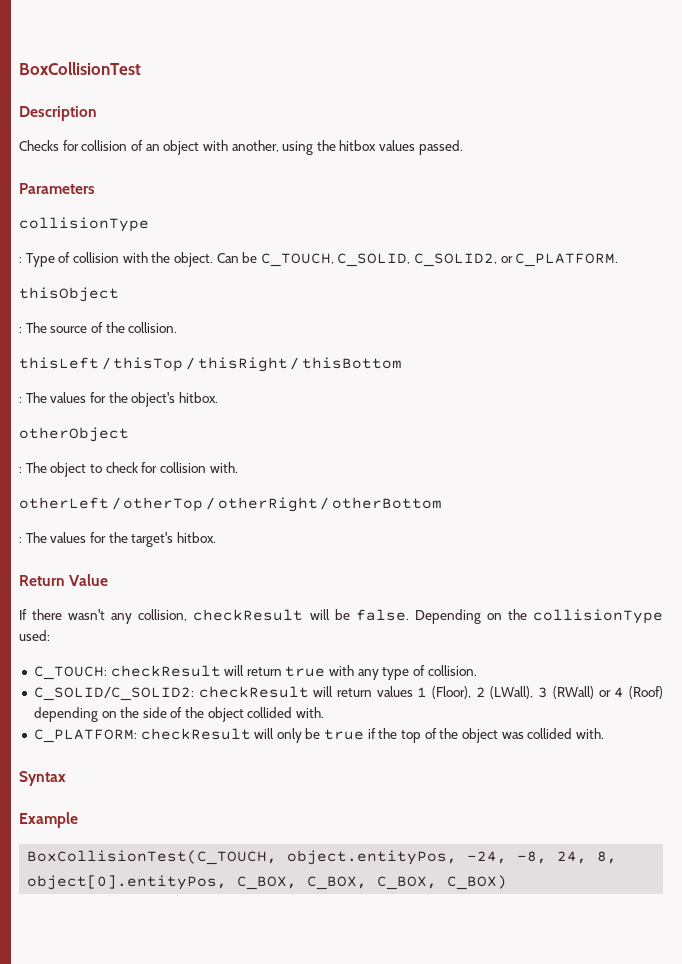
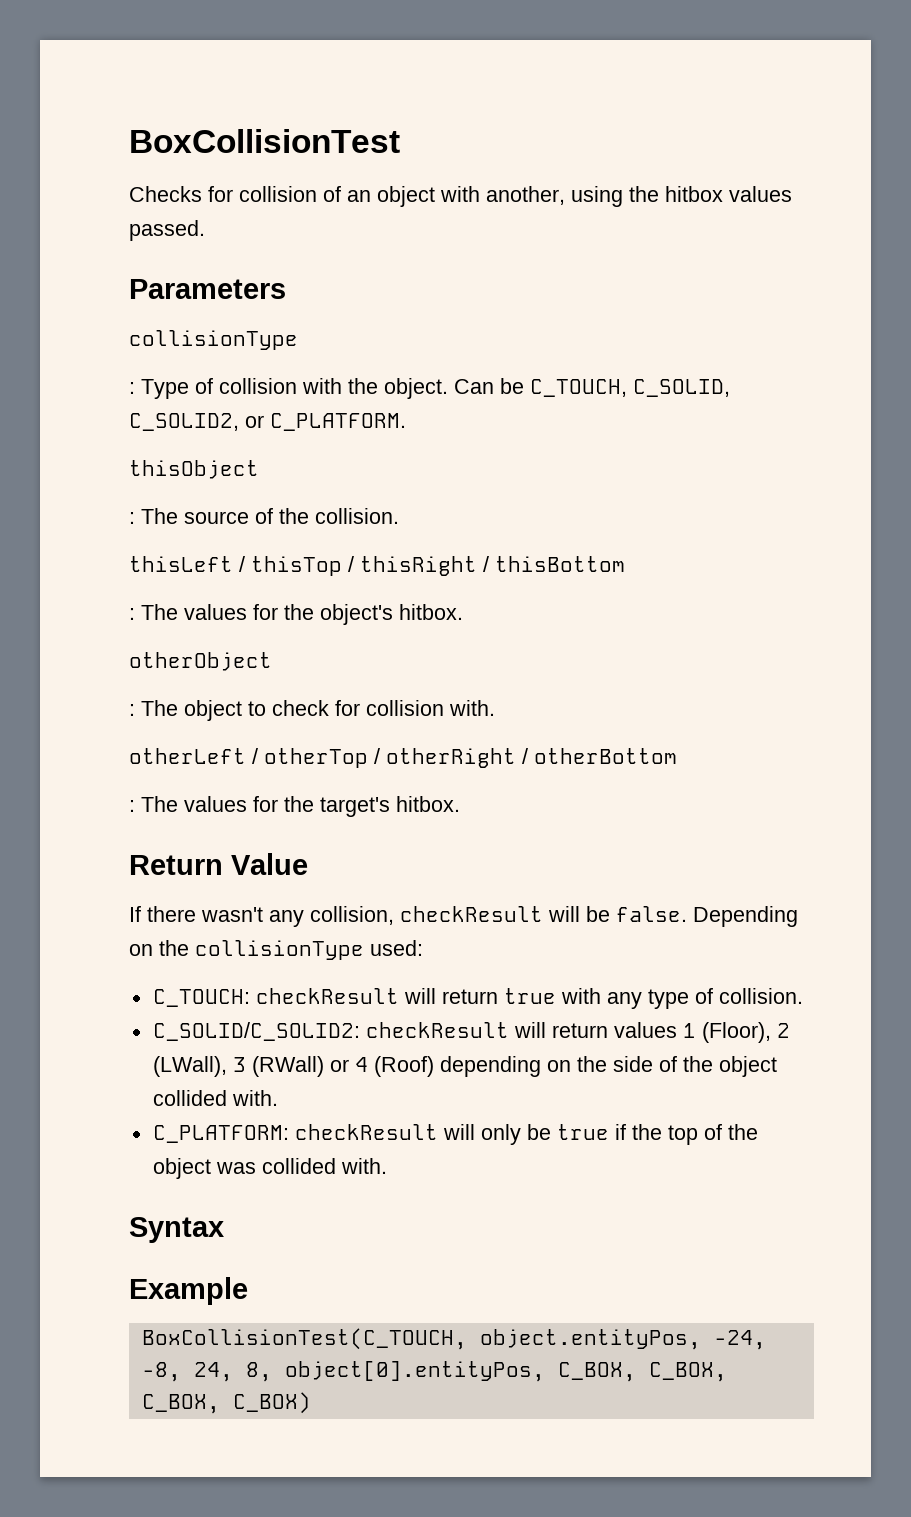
[19,106,97,121] // Description -> (400, 141) none

